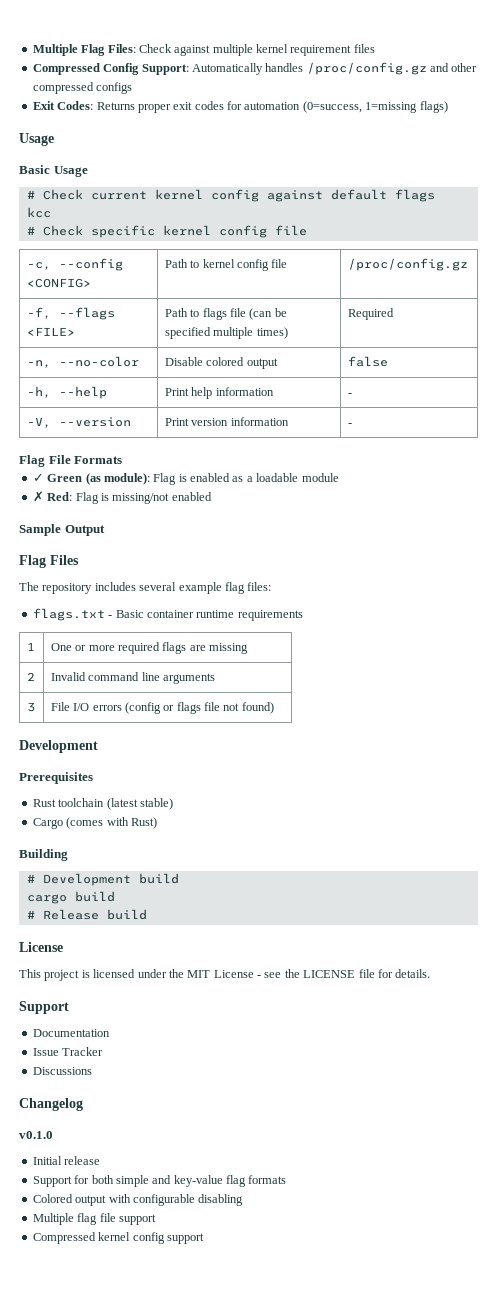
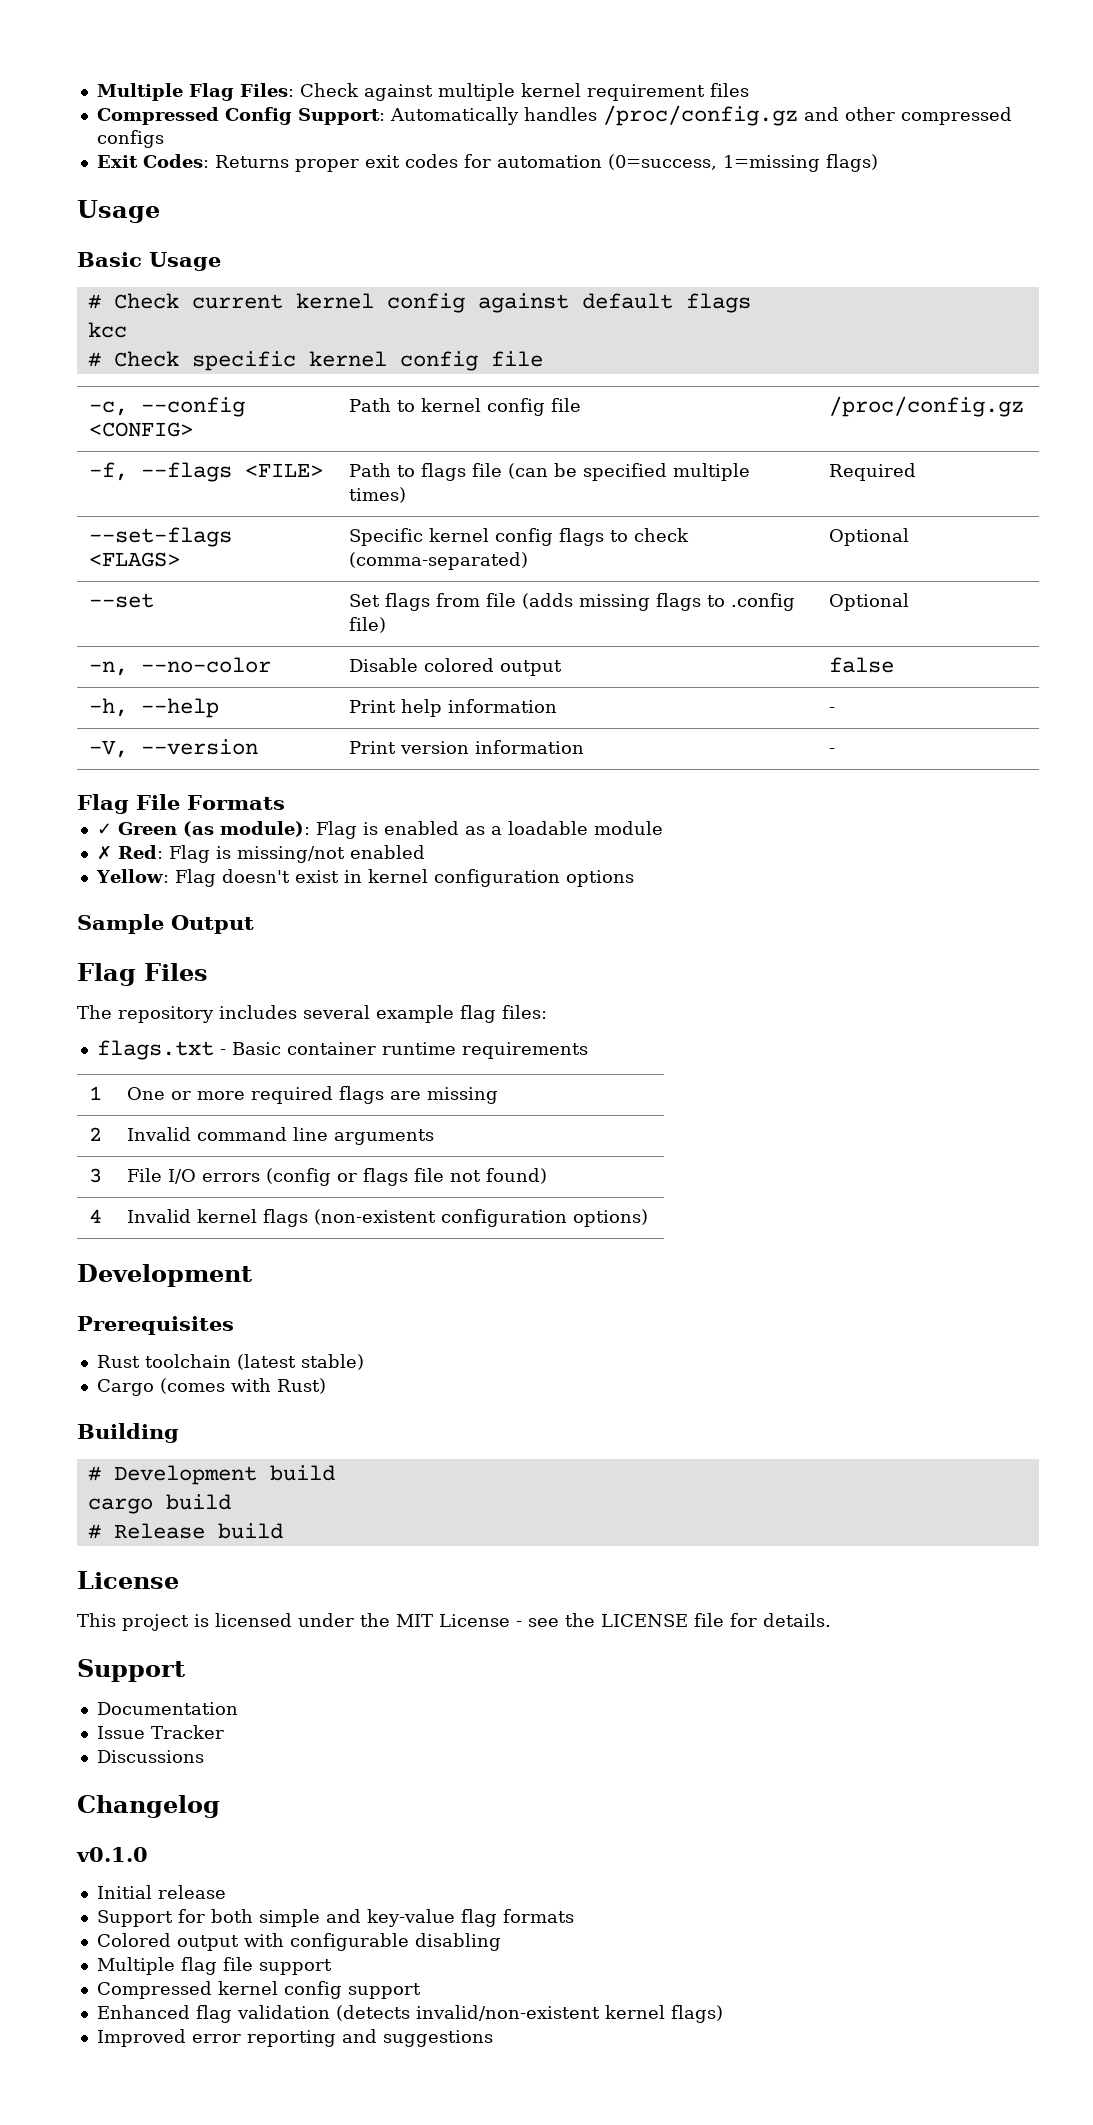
(394, 314) none -> [89,527,233,547] [89,552,181,567] [349,528,690,546] [349,552,529,570] [829,528,910,546] [89,593,155,608] [349,593,796,611] [349,617,387,633] [829,593,910,611] // --set-flags <FLAGS> | Specific kernel config flags to check (comma-separated) | Optional // --set | Set flags from file (adds missing flags to .config file) | Optional
(212, 496) none -> [95,869,634,887] // Yellow: Flag doesn't exist in kernel configuration options
(274, 708) none -> [89,1209,103,1223] [127,1209,649,1227] // 4 | Invalid kernel flags (non-existent configuration options)
(204, 1238) none -> [96,2005,723,2023] [96,2029,493,2047] // Enhanced flag validation (detects invalid/non-existent kernel flags) // Improved error reporting and suggestions

